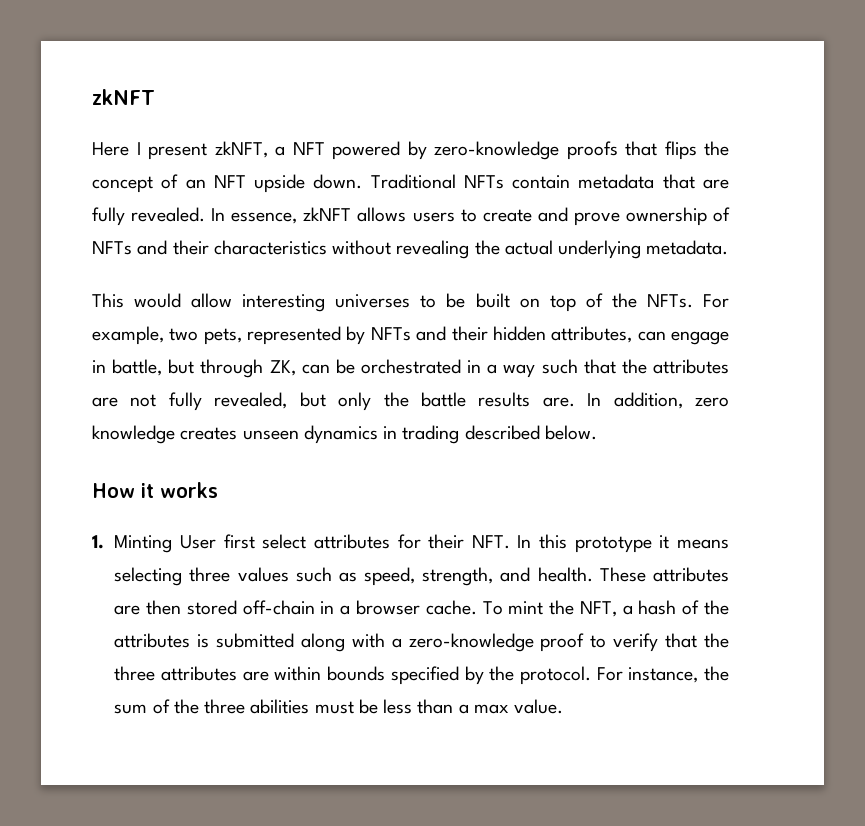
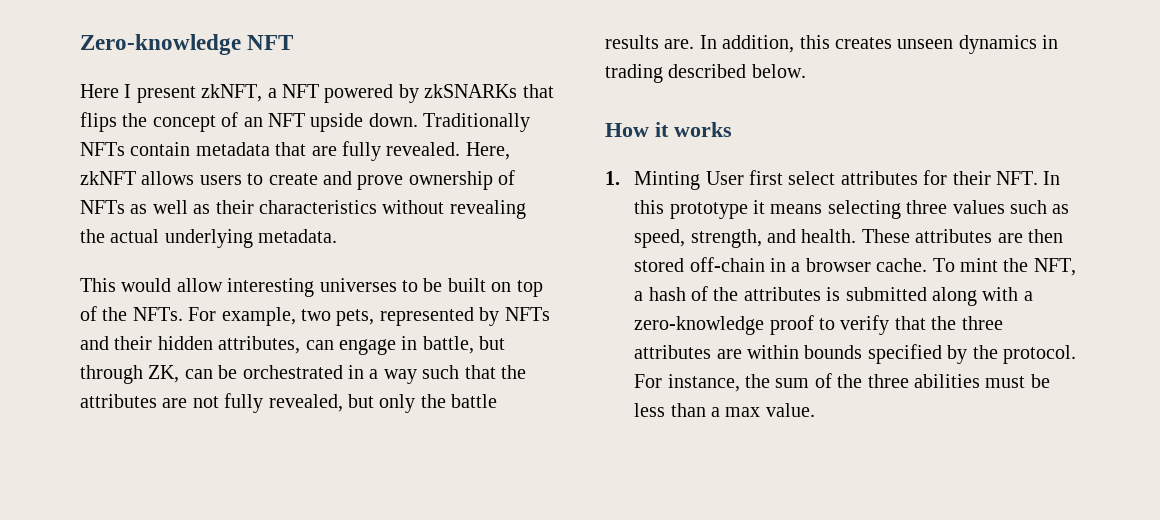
[92,89,155,105] zkNFT -> [80,34,294,55] Zero-knowledge NFT
[434,141,618,160] zero-knowledge proofs -> [424,84,518,98] zkSNARKs
[370,174,456,189] Traditional -> [423,113,531,132] Traditionally
[211,208,298,224] In essence, -> [465,142,510,160] Here,
[137,240,168,255] and -> [130,200,211,214] as well as
[695,397,729,407] [92,425,175,444] zero knowledge -> [799,35,830,49] this

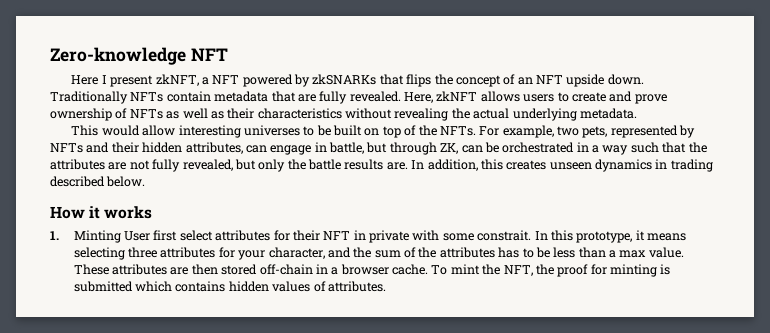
[996,171,1039,185] NFT. -> [323,230,532,243] NFT in private with some constrait.
[669,202,748,219] prototype -> [576,231,633,243] prototype,
[952,200,1070,214] [634,229,857,248] values such as speed, strength, and health. -> [160,247,684,260] attributes for your character, and the sum of the attributes has to be less than a max value.
[634,286,1033,306] [634,315,1003,335] [634,344,1077,364] [634,373,1050,392] [634,403,815,417] a hash of the attributes is submitted along with a zero-knowledge proof to verify that the three attributes are within bounds specified by the protocol. For instance, the sum of the three abilities must be less than a max value. -> [535,264,671,277] [73,281,386,292] the proof for minting is submitted which contains hidden values of attributes.

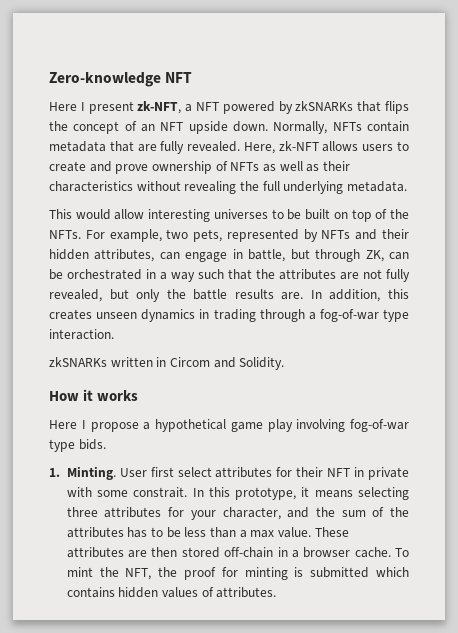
[155,74,199,86] zkNFT, -> [137,101,182,114] zk-NFT,
[50,91,128,104] Traditionally -> [273,121,328,134] Normally,
[436,91,478,101] zkNFT -> [278,141,319,151] zk-NFT
[473,108,510,119] actual -> [262,181,280,191] full
[50,176,146,187] [50,206,153,219] described below. // How it works -> [259,309,409,322] [49,329,114,340] [49,357,285,370] [49,389,139,401] [49,419,409,432] [49,439,106,452] through a fog-of-war type interaction. // zkSNARKs written in Circom and Solidity. // How it works // Here I propose a hypothetical game play involving fog-of-war type bids.
[73,230,121,243] Minting -> [66,466,116,480] Minting.

